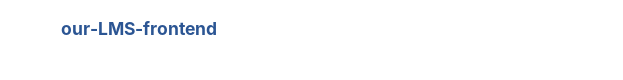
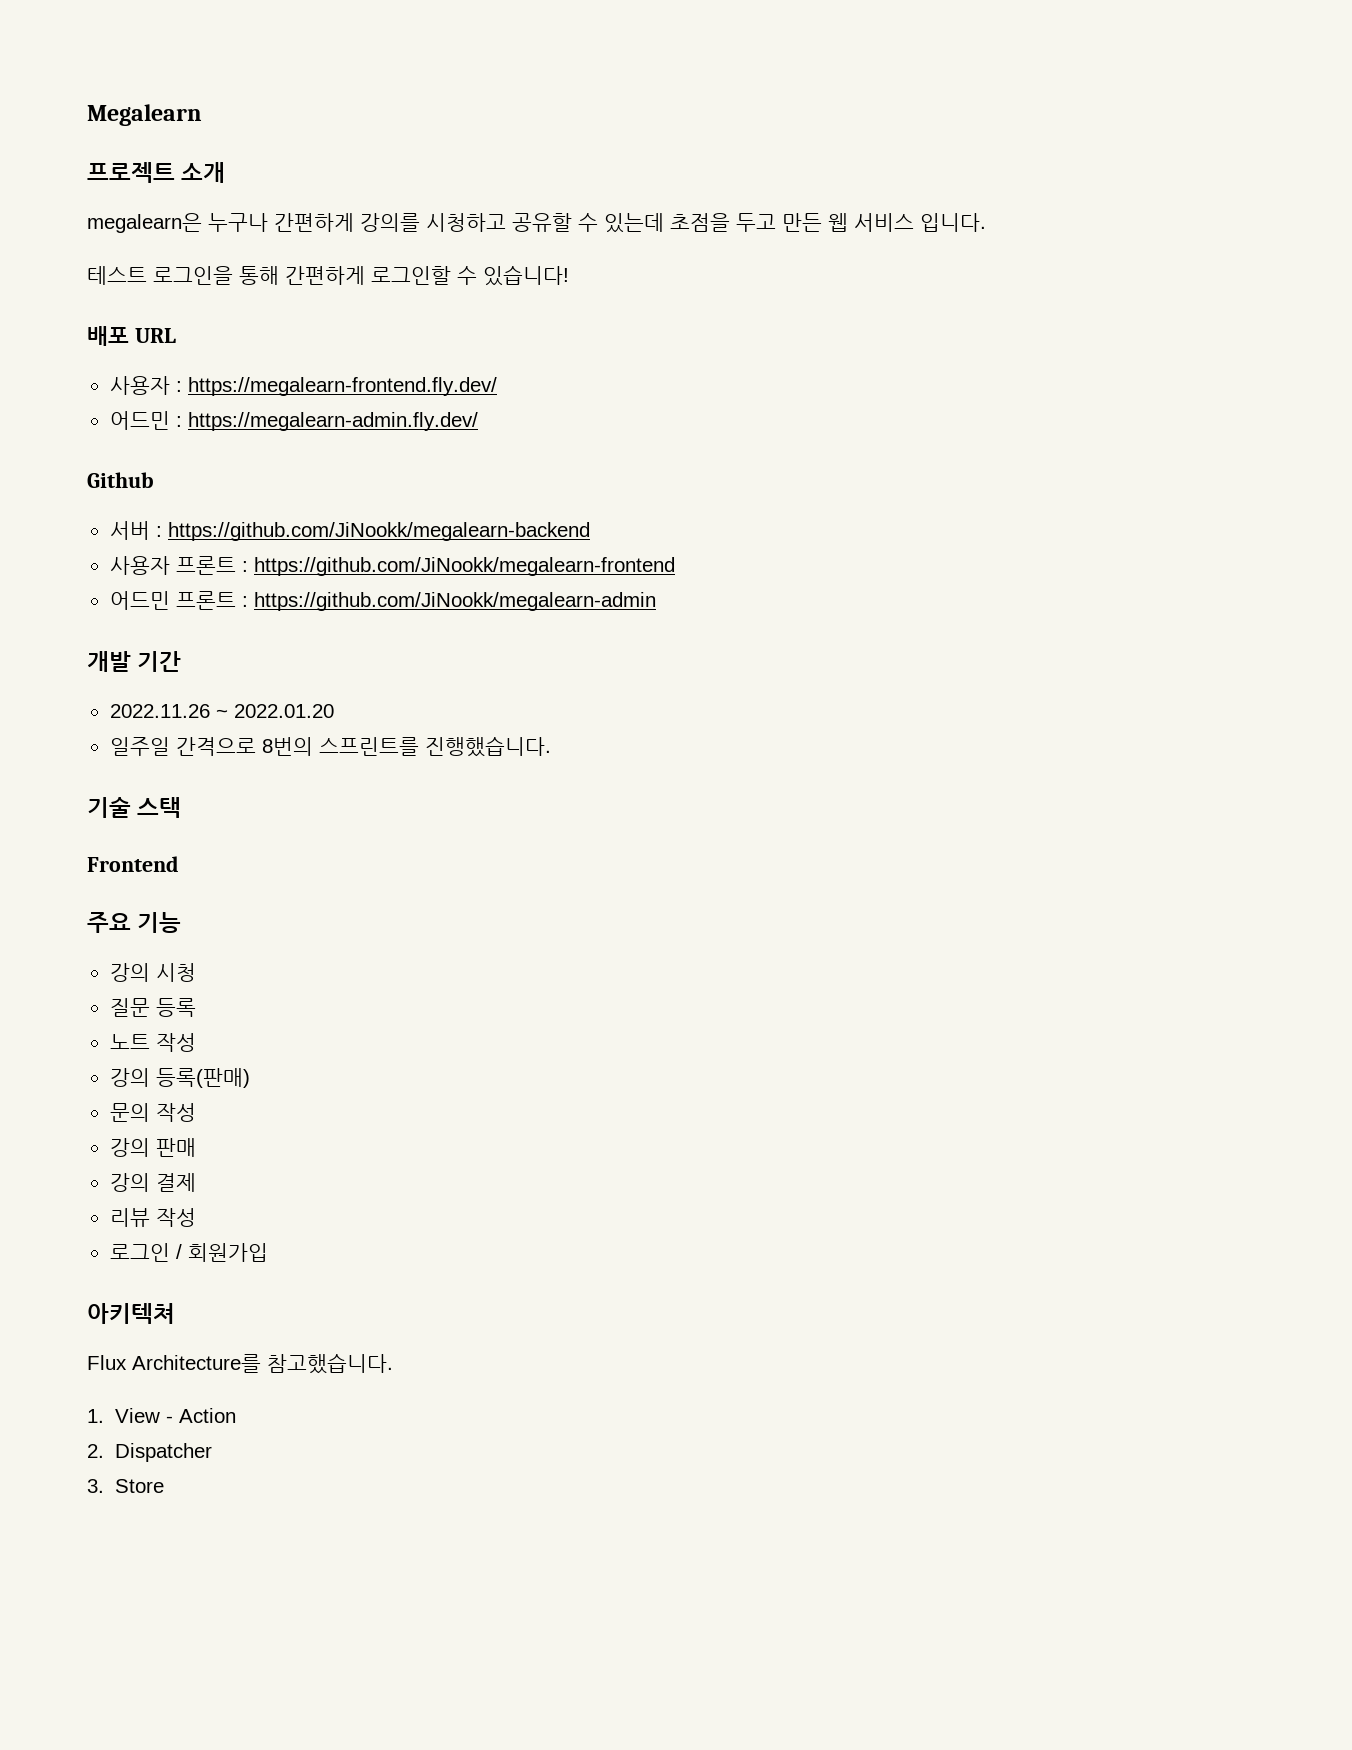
[61,21,217,35] our-LMS-frontend -> [87,104,202,126] [87,162,226,183] [87,213,986,233] [87,265,569,286] [87,326,176,346] [109,376,497,396] [109,411,478,431] [87,472,154,488] [109,521,590,541] [109,556,675,576] [109,591,656,611] [87,651,182,672] [109,704,334,718] [109,736,551,757] [87,797,182,818] [87,856,179,872] [87,912,182,933] [109,963,196,982] [109,998,196,1017] [109,1033,196,1052] [109,1068,250,1088] [109,1103,196,1122] [109,1138,196,1157] [109,1173,196,1192] [109,1208,196,1227] [109,1243,268,1262] [87,1303,175,1324] [87,1353,393,1374] [87,1408,237,1423] [87,1443,213,1462] [87,1479,165,1493] Megalearn // 프로젝트 소개 // megalearn은 누구나 간편하게 강의를 시청하고 공유할 수 있는데 초점을 두고 만든 웹 서비스 입니다. // 테스트 로그인을 통해 간편하게 로그인할 수 있습니다! // 배포 URL // 사용자 : https://megalearn-frontend.fly.dev/ // 어드민 : https://megalearn-admin.fly.dev/ // Github // 서버 : https://github.com/JiNookk/megalearn-backend // 사용자 프론트 : https://github.com/JiNookk/megalearn-frontend // 어드민 프론트 : https://github.com/JiNookk/megalearn-admin // 개발 기간 // 2022.11.26 ~ 2022.01.20 // 일주일 간격으로 8번의 스프린트를 진행했습니다. // 기술 스택 // Frontend // 주요 기능 // 강의 시청 // 질문 등록 // 노트 작성 // 강의 등록(판매) // 문의 작성 // 강의 판매 // 강의 결제 // 리뷰 작성 // 로그인 / 회원가입 // 아키텍쳐 // Flux Architecture를 참고했습니다. // 1. View - Action // 2. Dispatcher // 3. Store

